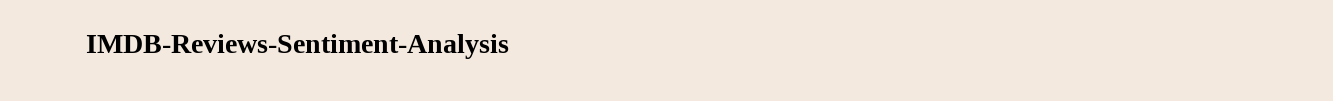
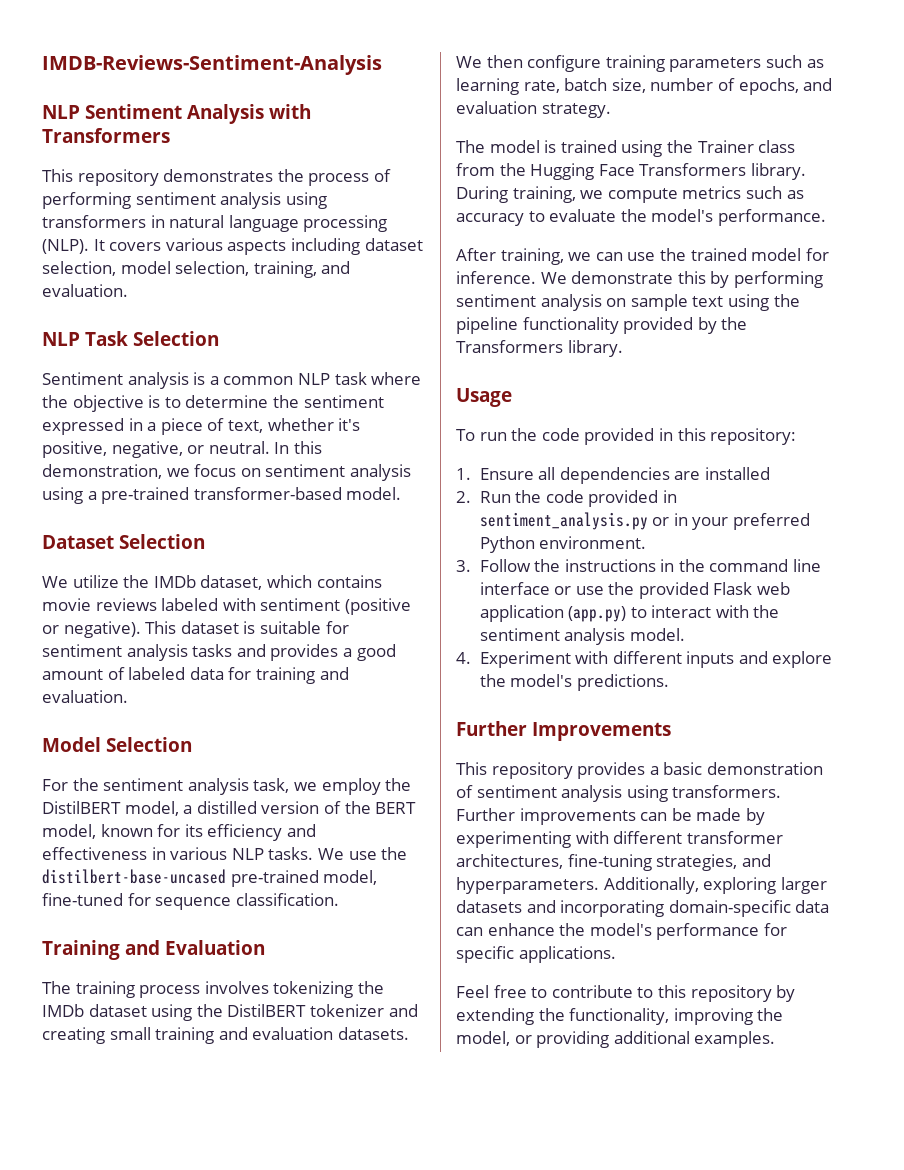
(509, 46) none -> [42,104,311,124] [42,128,170,143] [42,169,391,186] [42,192,327,209] [42,215,388,232] [42,238,423,255] [42,261,351,278] [42,284,128,297] [42,331,219,346] [42,372,422,389] [42,395,384,412] [42,418,361,435] [42,441,322,458] [42,464,411,481] [42,487,402,504] [42,534,205,549] [42,575,382,590] [42,598,411,615] [42,621,349,638] [42,644,396,661] [42,667,349,684] [42,690,128,703] [42,737,192,752] [42,778,412,795] [42,801,417,816] [42,824,316,841] [42,847,408,860] [42,869,378,887] [42,893,339,910] [42,940,265,960] [42,981,384,998] [42,1004,418,1021] [42,1027,409,1044] [456,55,824,72] [456,78,833,95] [456,101,611,118] [456,140,796,157] [456,163,806,180] [456,186,804,203] [456,209,826,226] [456,248,829,265] [456,271,823,288] [456,294,800,311] [456,317,748,334] [456,340,623,357] [456,388,512,407] [456,428,797,445] [456,467,770,484] [456,490,677,507] [479,512,810,530] [479,536,647,553] [456,559,822,572] [479,582,791,599] [479,605,780,622] [479,628,685,645] [456,651,833,668] [479,674,669,691] [456,721,671,741] [456,762,823,779] [456,785,782,802] [456,808,765,825] [456,831,783,848] [456,854,771,871] [456,877,827,894] [456,900,830,917] [456,923,787,940] [456,946,616,963] [456,985,796,1002] [456,1008,784,1025] [456,1031,776,1048] // NLP Sentiment Analysis with Transformers // This repository demonstrates the process of performing sentiment analysis using transformers in natural language processing (NLP). It covers various aspects including dataset selection, model selection, training, and evaluation. // NLP Task Selection // Sentiment analysis is a common NLP task where the objective is to determine the sentiment expressed in a piece of text, whether it's positive, negative, or neutral. In this demonstration, we focus on sentiment analysis using a pre-trained transformer-based model. // Dataset Selection // We utilize the IMDb dataset, which contains movie reviews labeled with sentiment (positive or negative). This dataset is suitable for sentiment analysis tasks and provides a good amount of labeled data for training and evaluation. // Model Selection // For the sentiment analysis task, we employ the DistilBERT model, a distilled version of the BERT model, known for its efficiency and effectiveness in various NLP tasks. We use the distilbert-base-uncased pre-trained model, fine-tuned for sequence classification. // Training and Evaluation // The training process involves tokenizing the IMDb dataset using the DistilBERT tokenizer and creating small training and evaluation datasets. We then configure training parameters such as learning rate, batch size, number of epochs, and evaluation strategy. // The model is trained using the Trainer class from the Hugging Face Transformers library. During training, we compute metrics such as accuracy to evaluate the model's performance. // After training, we can use the trained model for inference. We demonstrate this by performing sentiment analysis on sample text using the pipeline functionality provided by the Transformers library. // Usage // To run the code provided in this repository: // 1. Ensure all dependencies are installed // 2. Run the code provided in sentiment_analysis.py or in your preferred Python environment. // 3. Follow the instructions in the command line interface or use the provided Flask web application (app.py) to interact with the sentiment analysis model. // 4. Experiment with different inputs and explore the model's predictions. // Further Improvements // This repository provides a basic demonstration of sentiment analysis using transformers. Further improvements can be made by experimenting with different transformer architectures, fine-tuning strategies, and hyperparameters. Additionally, exploring larger datasets and incorporating domain-specific data can enhance the model's performance for specific applications. // Feel free to contribute to this repository by extending the functionality, improving the model, or providing additional examples.

